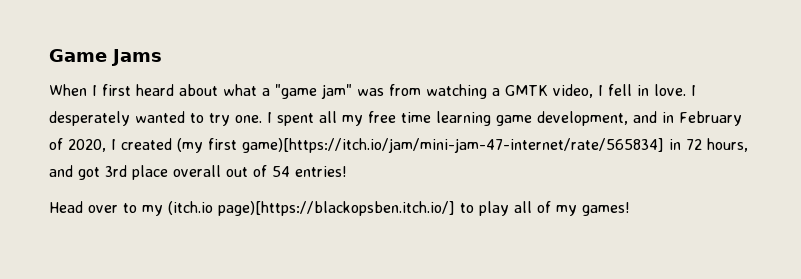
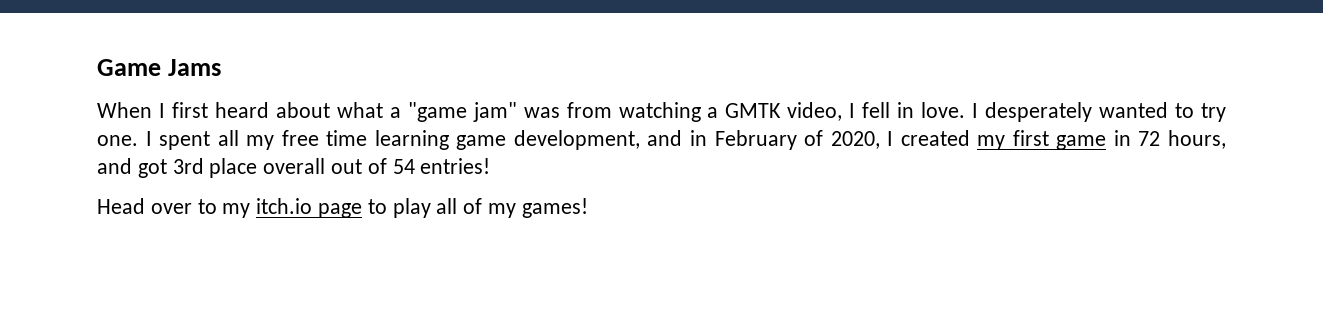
[177,138,664,153] (my first game)[https://itch.io/jam/mini-jam-47-internet/rate/565834] -> [977,130,1107,150] my first game
[168,201,455,216] (itch.io page)[https://blackopsben.itch.io/] -> [256,198,363,218] itch.io page

